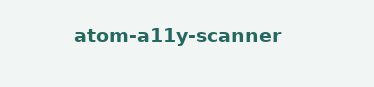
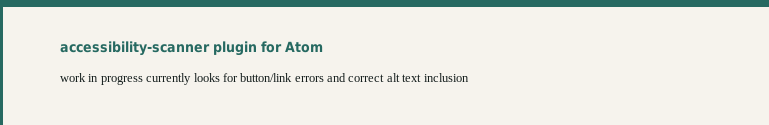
[74,28,282,46] atom-a11y-scanner -> [60,41,323,56] [60,73,469,85] accessibility-scanner plugin for Atom // work in progress currently looks for button/link errors and correct alt text inclusion

